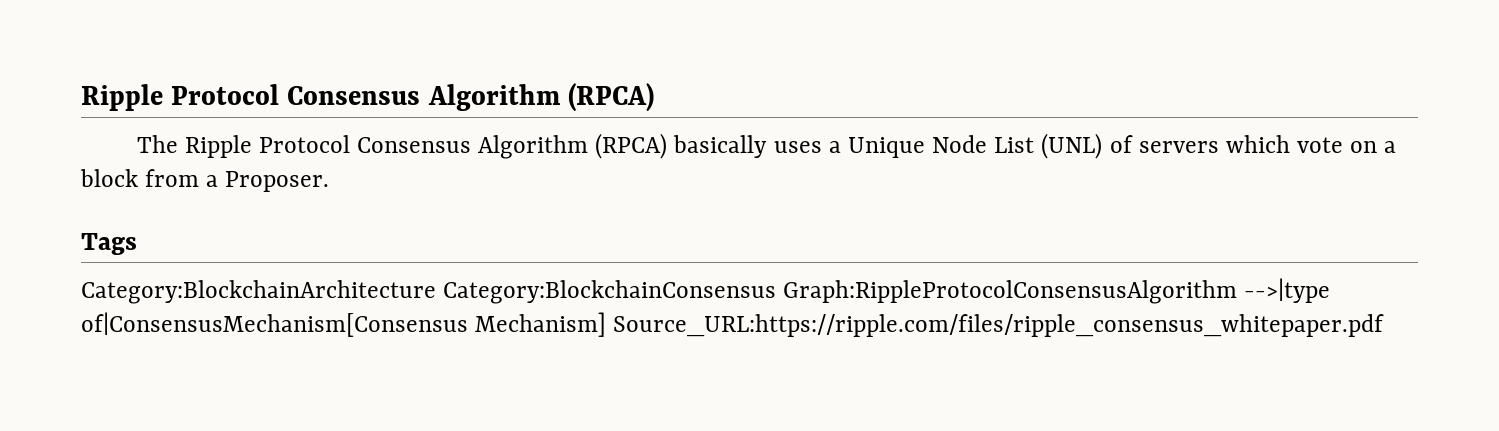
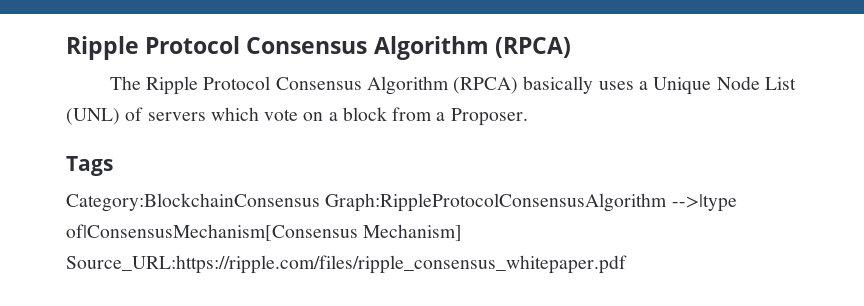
[81,280,436,304] Category:BlockchainArchitecture -> (113, 166) none

